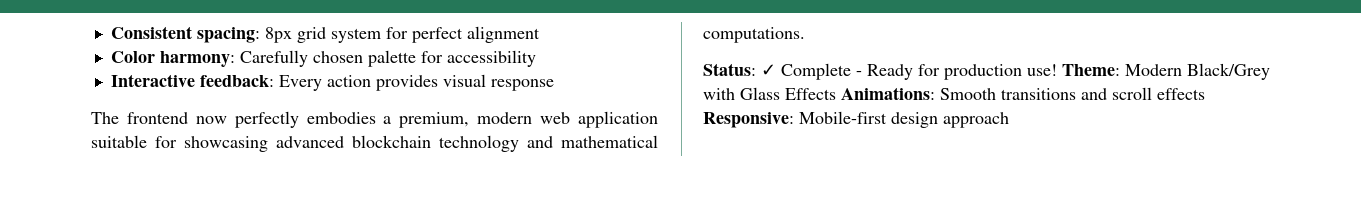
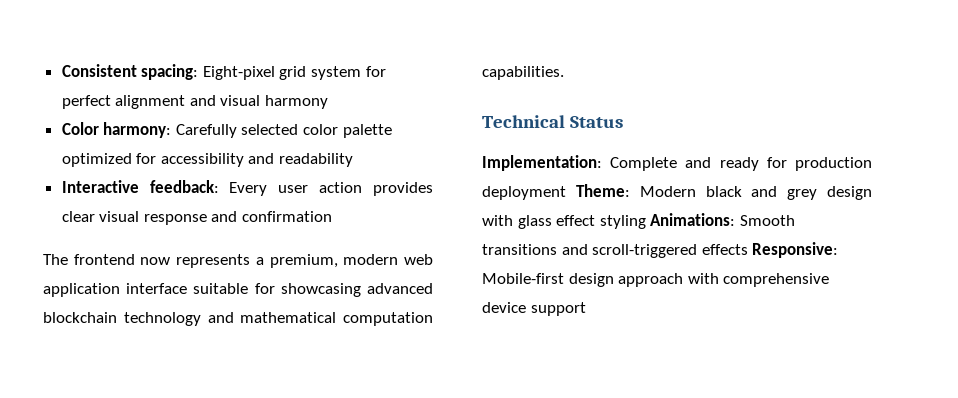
[264,27,292,43] 8px -> [202,66,275,80] Eight-pixel
(540, 34) none -> [189,95,329,109] and visual harmony
[312,50,416,67] chosen palette -> [241,124,392,138] [61,153,132,167] selected color palette optimized
(536, 58) none -> [248,153,354,167] and readability
(322, 83) none -> [278,185,309,193] user
(438, 83) none -> [61,211,95,222] clear
(554, 85) none -> [211,211,333,222] and confirmation
[234,111,376,128] perfectly embodies -> [176,254,251,268] represents
(659, 119) none -> [126,283,188,294] interface
[703,27,805,43] [703,63,913,80] computations. // Status: ✓ Complete - Ready -> [343,312,433,326] [482,66,564,80] [482,115,624,128] [482,155,759,171] computation capabilities. // Technical Status // Implementation: Complete and ready
[1027,64,1057,76] use! -> [482,186,566,200] deployment
[1187,63,1270,80] [703,87,836,100] Black/Grey with Glass Effects -> [705,186,872,200] [482,215,646,229] black and grey design with glass effect styling
[1112,87,1152,100] scroll -> [592,244,698,258] scroll-triggered
(1009, 120) none -> [687,273,830,287] [482,302,586,316] with comprehensive device support

